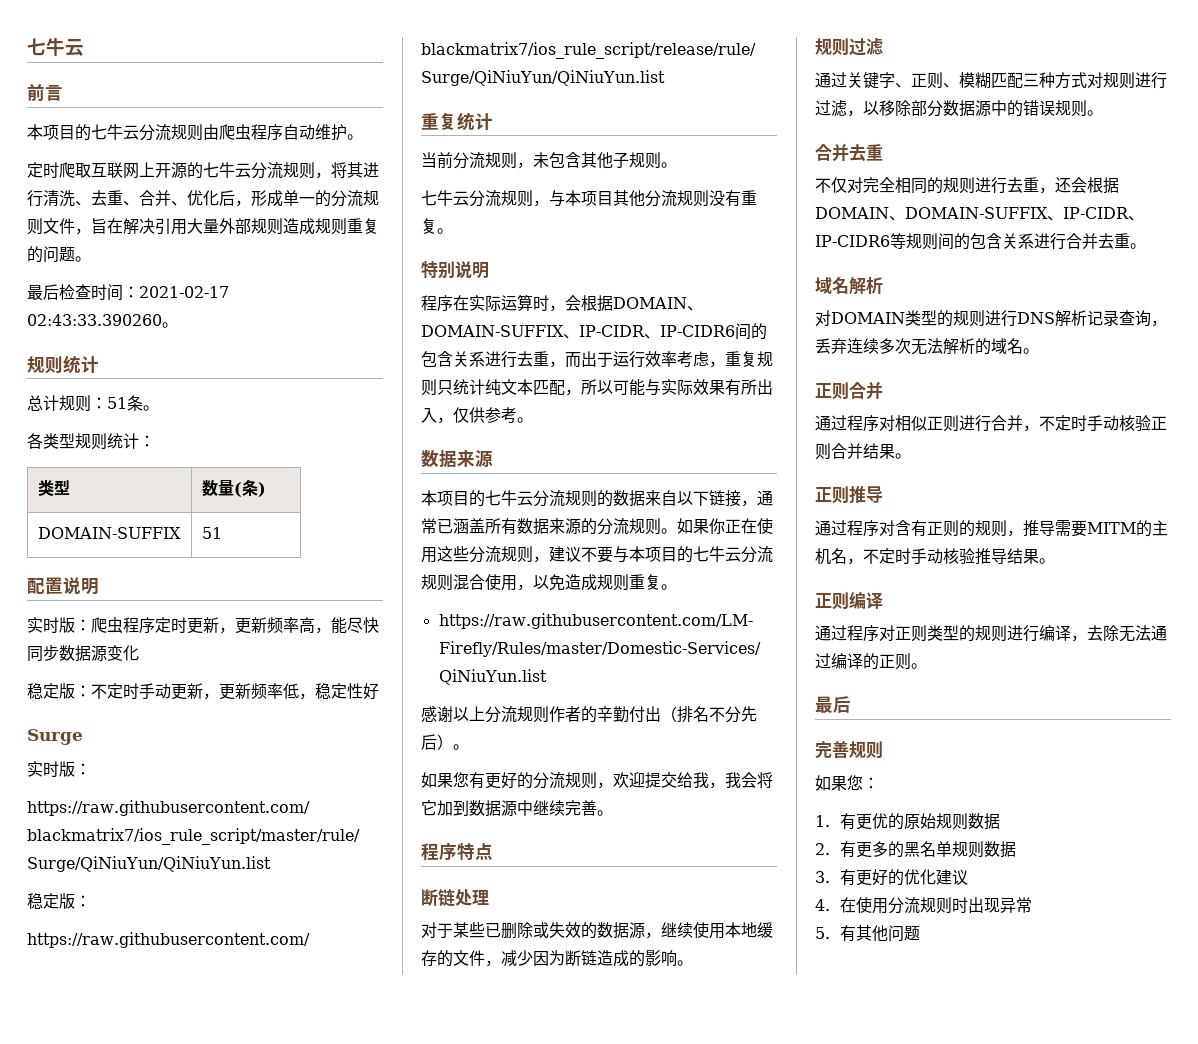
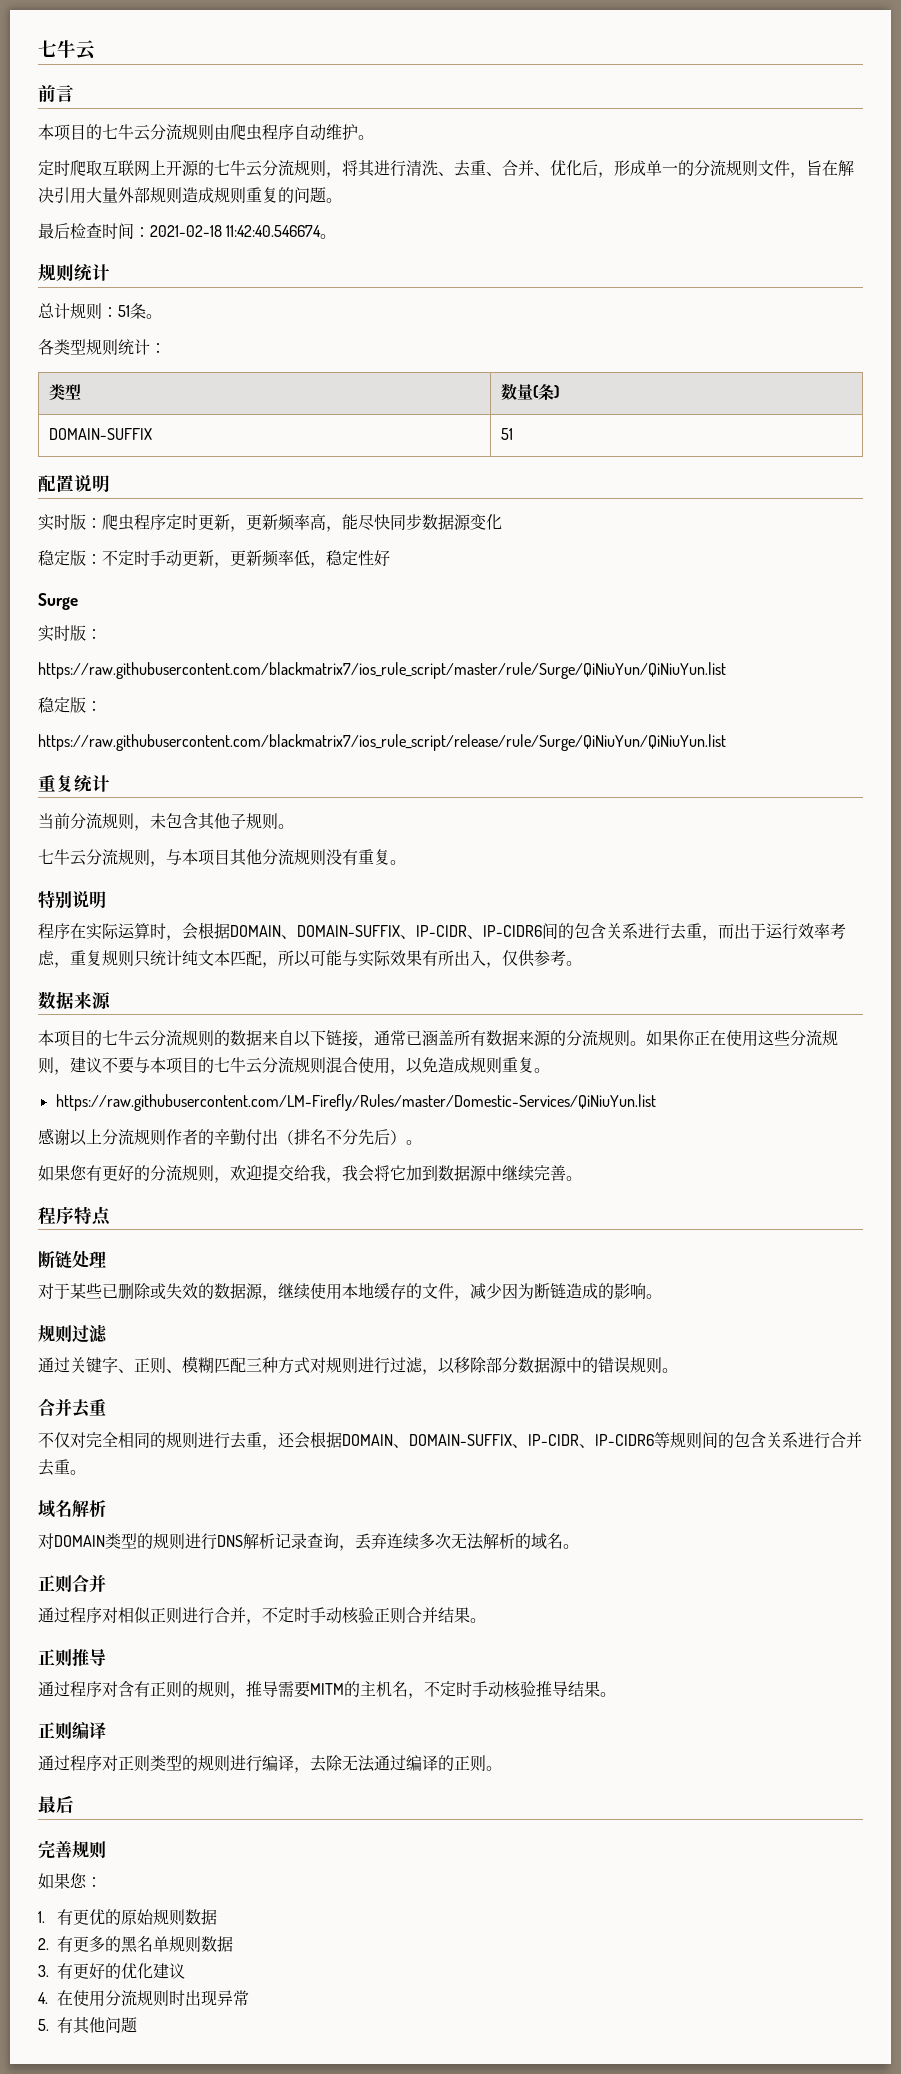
[139,286,229,298] [27,314,162,326] 2021-02-17 02:43:33.390260 -> [150,225,322,237] 2021-02-18 11:42:40.546674

